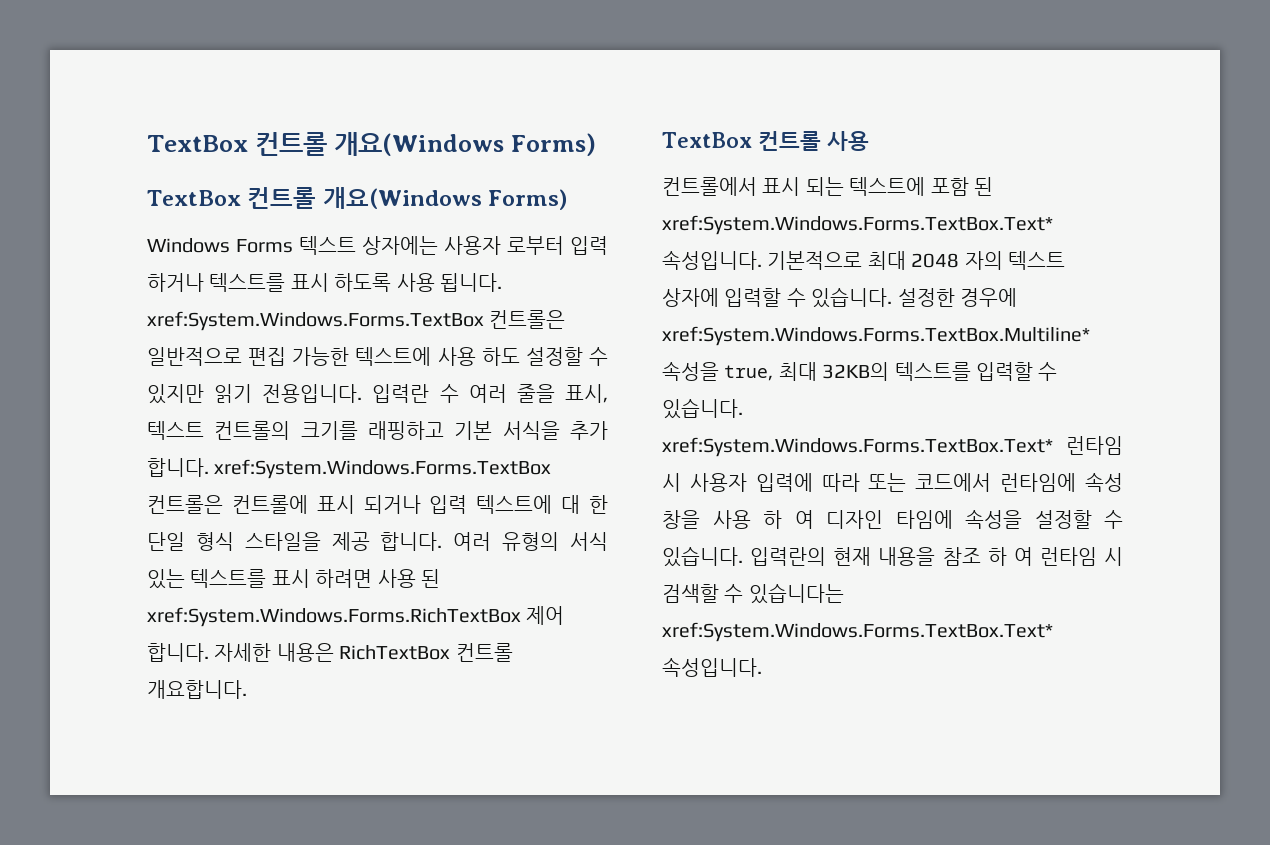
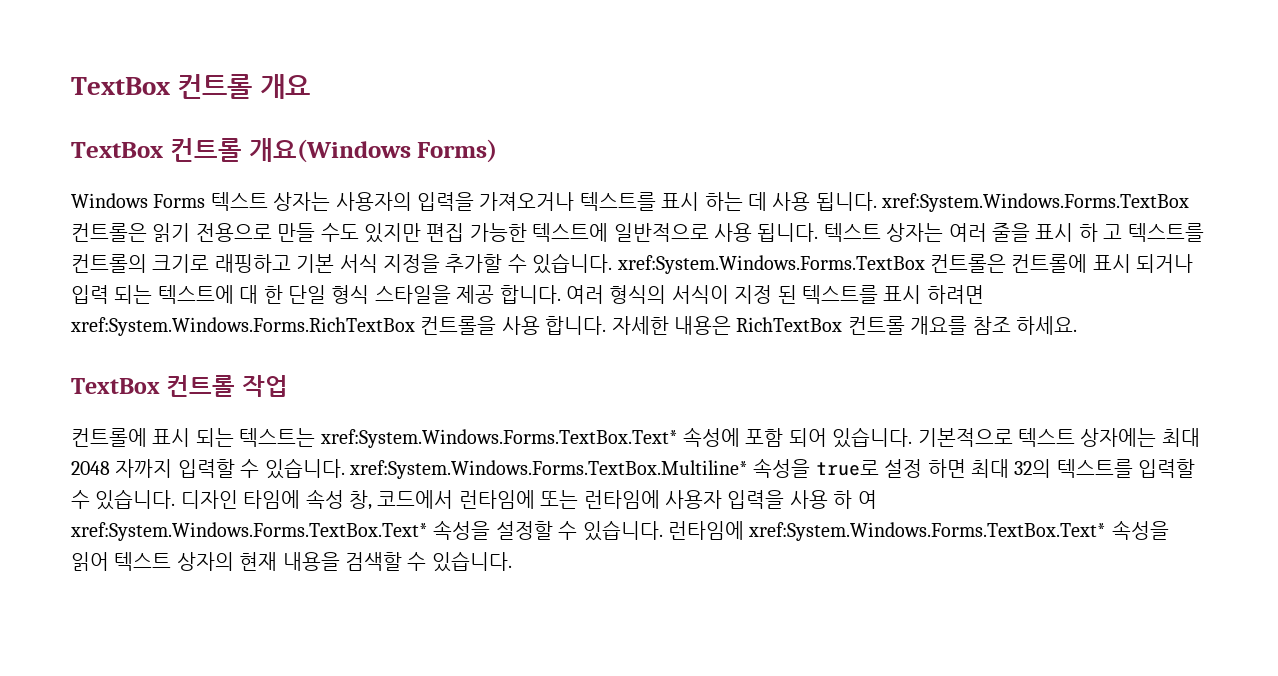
[147,132,596,156] TextBox 컨트롤 개요(Windows Forms) -> [71,74,310,99] TextBox 컨트롤 개요
[362,236,608,255] [147,273,502,292] [147,310,566,331] [147,347,609,366] [147,384,609,404] [147,421,608,440] [147,458,209,477] 상자에는 사용자 로부터 입력 하거나 텍스트를 표시 하도록 사용 됩니다. xref:System.Windows.Forms.TextBox 컨트롤은 일반적으로 편집 가능한 텍스트에 사용 하도 설정할 수 있지만 읽기 전용입니다. 입력란 수 여러 줄을 표시, 텍스트 컨트롤의 크기를 래핑하고 기본 서식을 추가 합니다. -> [273,192,1190,212] [71,223,1204,243] [71,253,613,274] 상자는 사용자의 입력을 가져오거나 텍스트를 표시 하는 데 사용 됩니다. xref:System.Windows.Forms.TextBox 컨트롤은 읽기 전용으로 만들 수도 있지만 편집 가능한 텍스트에 일반적으로 사용 됩니다. 텍스트 상자는 여러 줄을 표시 하 고 텍스트를 컨트롤의 크기로 래핑하고 기본 서식 지정을 추가할 수 있습니다.
(468, 504) none -> [114,285,153,304] 되는
[502,532,608,551] [147,569,440,589] [147,606,565,627] 유형의 서식 있는 텍스트를 표시 하려면 사용 된 xref:System.Windows.Forms.RichTextBox 제어 -> [609,285,984,304] [70,316,540,336] 형식의 서식이 지정 된 텍스트를 표시 하려면 xref:System.Windows.Forms.RichTextBox 컨트롤을 사용
[147,680,247,699] [662,131,869,151] [662,177,993,196] [662,215,1053,235] [662,250,1065,270] [662,287,1017,308] [662,326,1090,346] [662,361,1058,381] [662,398,743,419] [662,436,1123,457] [662,472,1123,492] [662,510,700,529] 개요합니다. // TextBox 컨트롤 사용 // 컨트롤에서 표시 되는 텍스트에 포함 된 xref:System.Windows.Forms.TextBox.Text* 속성입니다. 기본적으로 최대 2048 자의 텍스트 상자에 입력할 수 있습니다. 설정한 경우에 xref:System.Windows.Forms.TextBox.Multiline* 속성을 true, 최대 32KB의 텍스트를 입력할 수 있습니다. xref:System.Windows.Forms.TextBox.Text* 런타임 시 사용자 입력에 따라 또는 코드에서 런타임에 속성 창을 -> [910,316,1077,335] [71,375,288,397] [71,427,1200,448] [71,458,1196,479] [71,489,785,510] 개요를 참조 하세요. // TextBox 컨트롤 작업 // 컨트롤에 표시 되는 텍스트는 xref:System.Windows.Forms.TextBox.Text* 속성에 포함 되어 있습니다. 기본적으로 텍스트 상자에는 최대 2048 자까지 입력할 수 있습니다. xref:System.Windows.Forms.TextBox.Multiline* 속성을 true로 설정 하면 최대 32의 텍스트를 입력할 수 있습니다. 디자인 타임에 속성 창, 코드에서 런타임에 또는 런타임에 사용자 입력을
[826,510,953,529] 디자인 타임에 -> [70,522,428,541] xref:System.Windows.Forms.TextBox.Text*
[750,547,1123,566] [662,583,844,604] [662,622,1053,642] [662,657,762,677] 입력란의 현재 내용을 참조 하 여 런타임 시 검색할 수 있습니다는 xref:System.Windows.Forms.TextBox.Text* 속성입니다. -> [667,520,1169,541] [71,551,512,572] 런타임에 xref:System.Windows.Forms.TextBox.Text* 속성을 읽어 텍스트 상자의 현재 내용을 검색할 수 있습니다.

